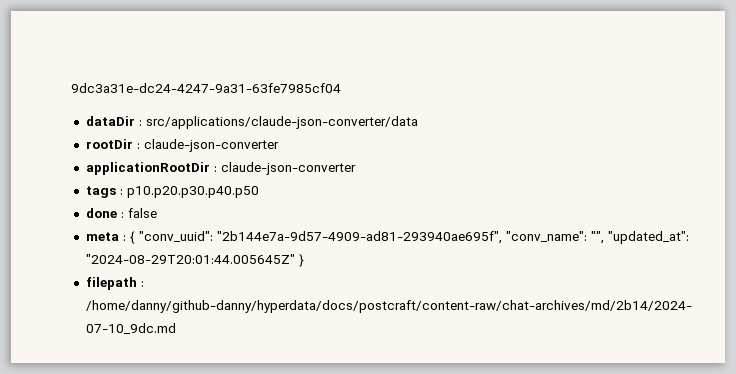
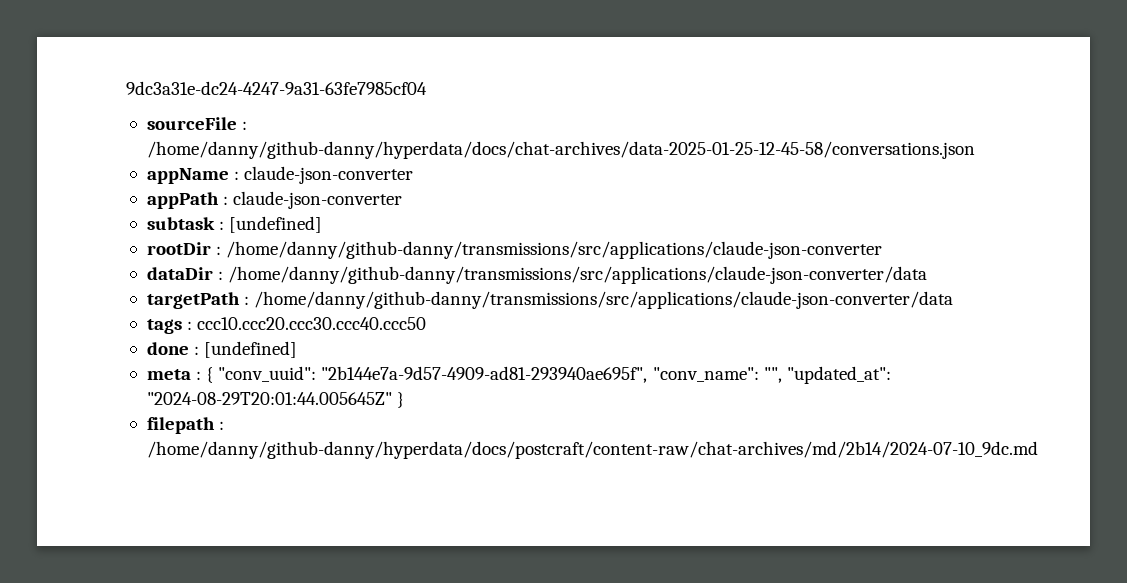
[85,116,418,129] [85,139,279,152] [85,162,356,175] dataDir : src/applications/claude-json-converter/data // rootDir : claude-json-converter // applicationRootDir : claude-json-converter -> [146,117,248,130] [146,141,975,159] [146,166,414,184] [146,191,403,209] [146,216,323,233] [146,241,883,259] [146,266,928,284] [146,291,954,309] sourceFile : /home/danny/github-danny/hyperdata/docs/chat-archives/data-2025-01-25-12-45-58/conversations.json // appName : claude-json-converter // appPath : claude-json-converter // subtask : [undefined] // rootDir : /home/danny/github-danny/transmissions/src/applications/claude-json-converter // dataDir : /home/danny/github-danny/transmissions/src/applications/claude-json-converter/data // targetPath : /home/danny/github-danny/transmissions/src/applications/claude-json-converter/data
[126,186,259,198] p10.p20.p30.p40.p50 -> [197,317,427,330] ccc10.ccc20.ccc30.ccc40.ccc50
[127,208,157,218] false -> [204,341,298,358] [undefined]

